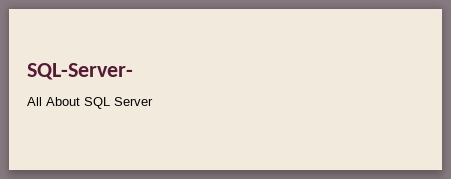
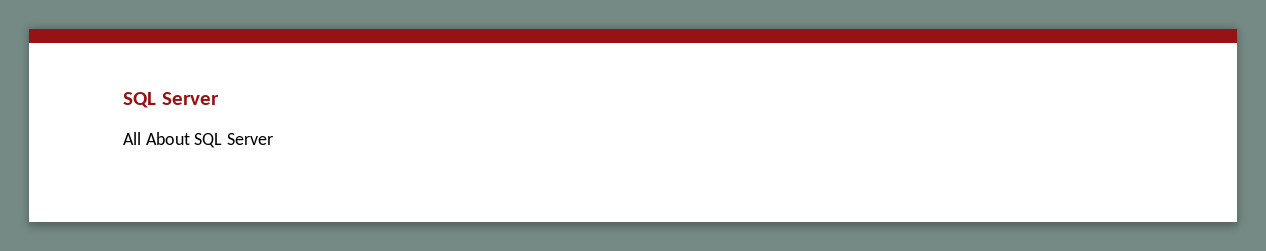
[27,63,133,80] SQL-Server- -> [123,92,219,108] SQL Server

